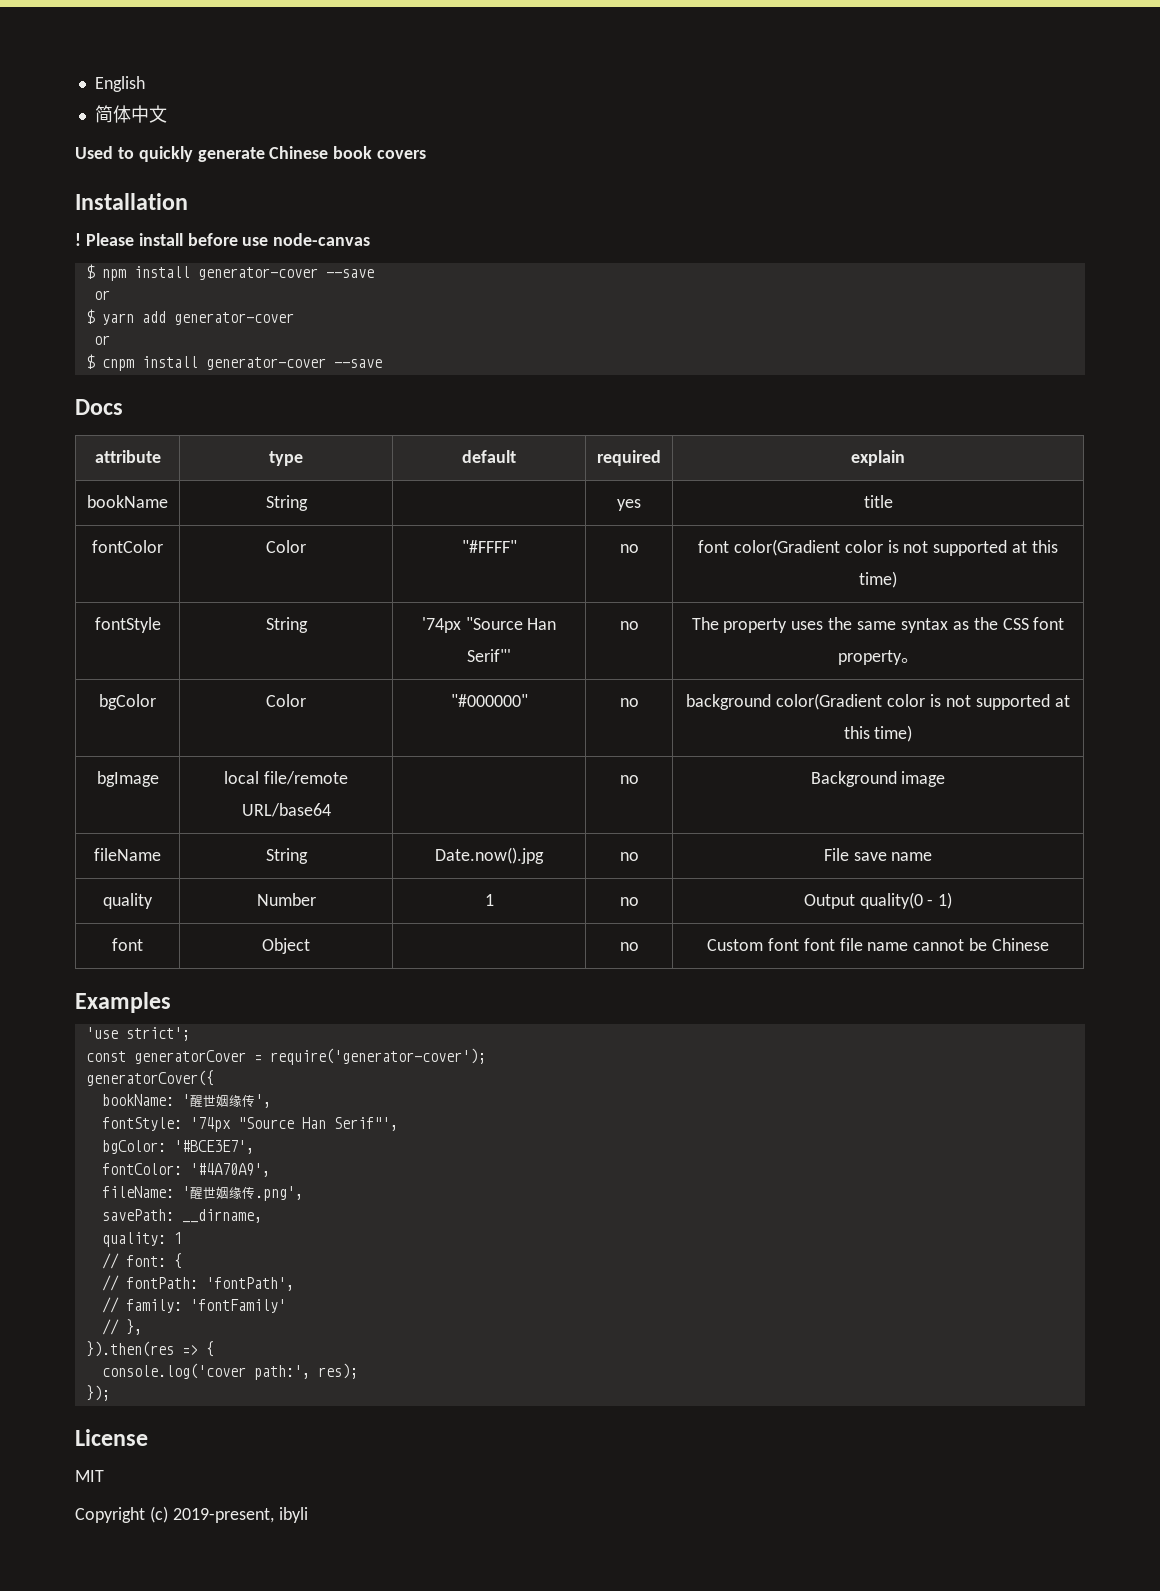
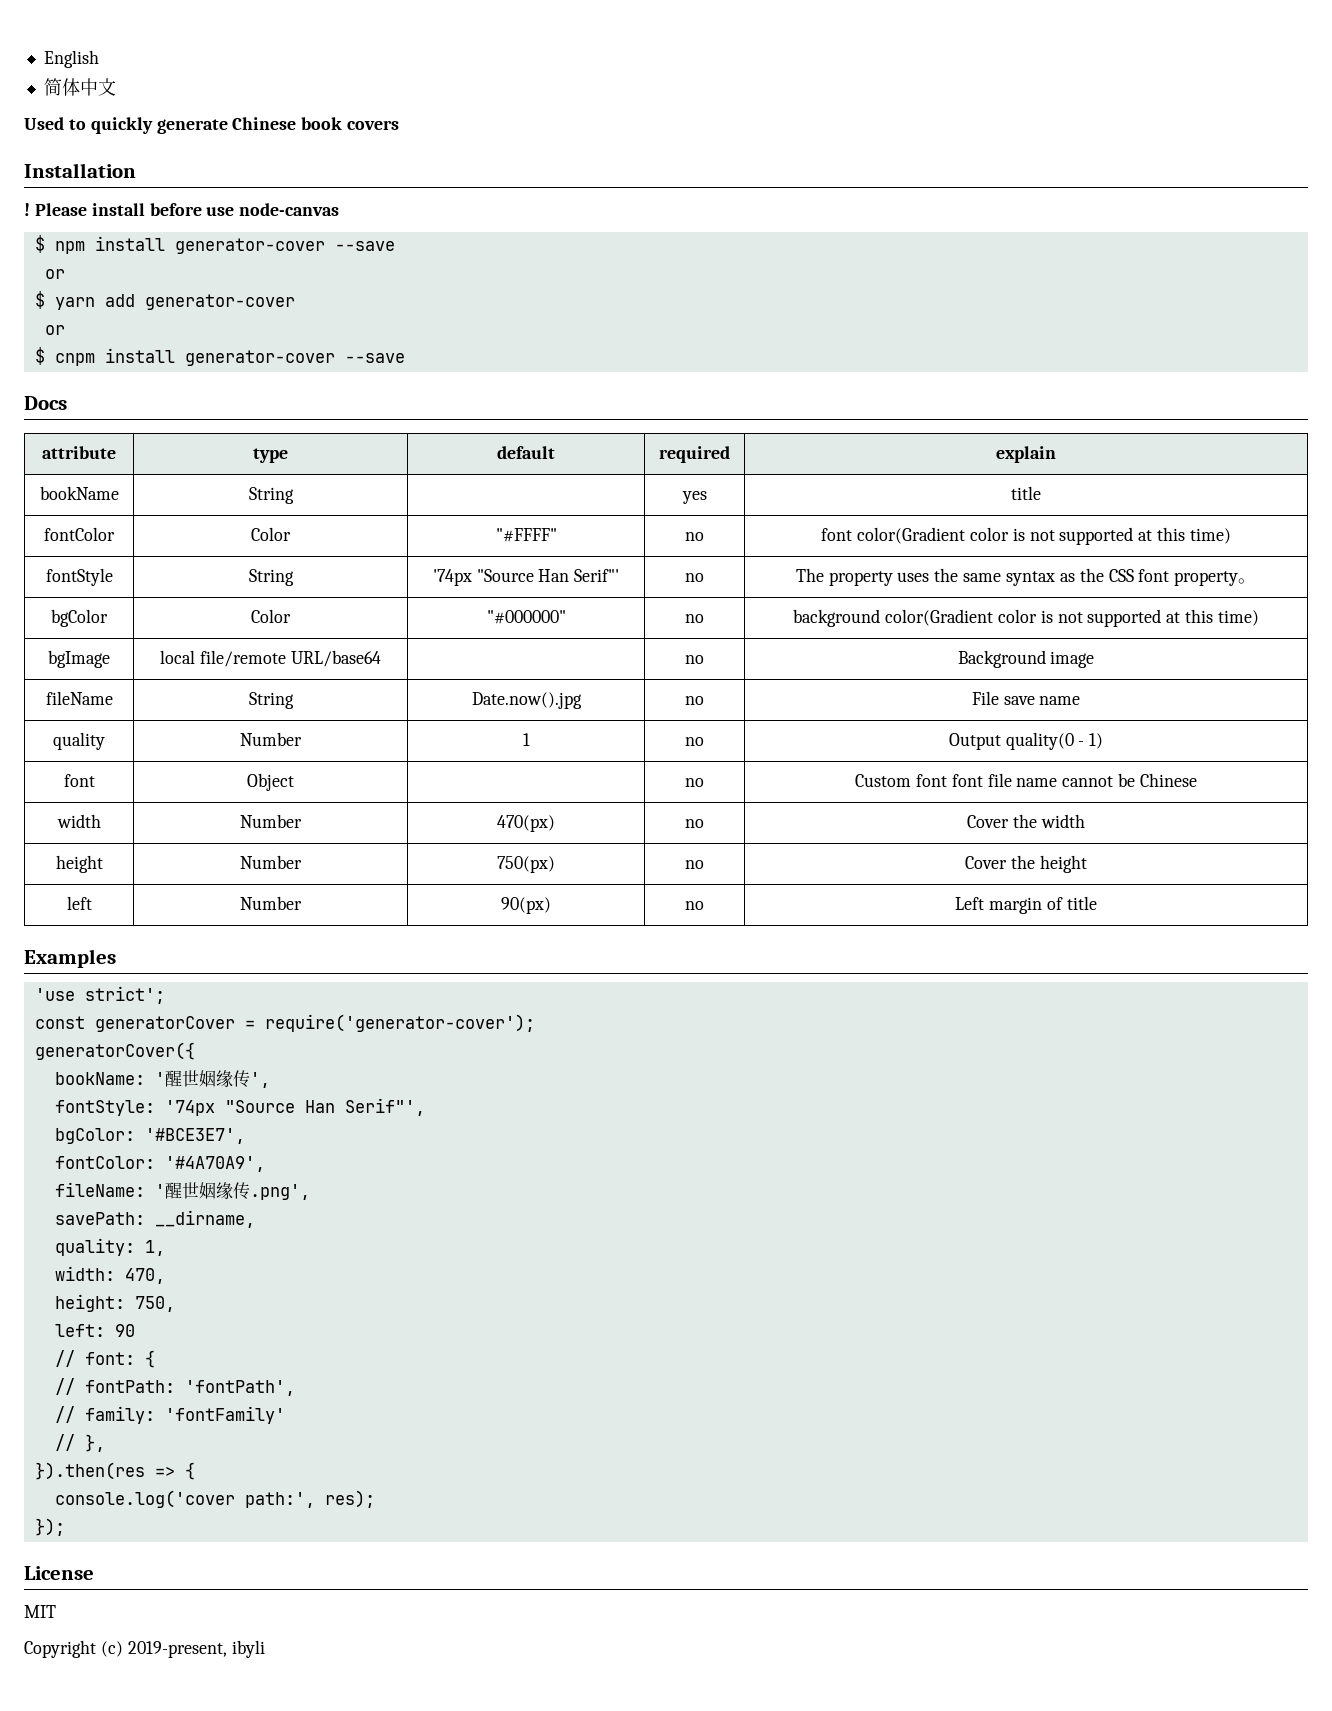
(1050, 944) none -> [56,814,101,828] [240,814,302,828] [497,815,555,832] [685,819,704,828] [967,814,1085,828] [55,855,103,873] [240,855,302,869] [497,856,555,873] [685,860,704,869] [965,855,1087,873] [66,896,92,910] [240,896,302,910] [501,897,551,914] [685,901,704,910] [955,896,1097,914] // width | Number | 470(px) | no | Cover the width // height | Number | 750(px) | no | Cover the height // left | Number | 90(px) | no | Left margin of title
[173,1232,182,1244] 1 -> [144,1240,165,1256] [54,1266,165,1284] [54,1294,175,1312] [54,1324,135,1337] 1, // width: 470, // height: 750, // left: 90

